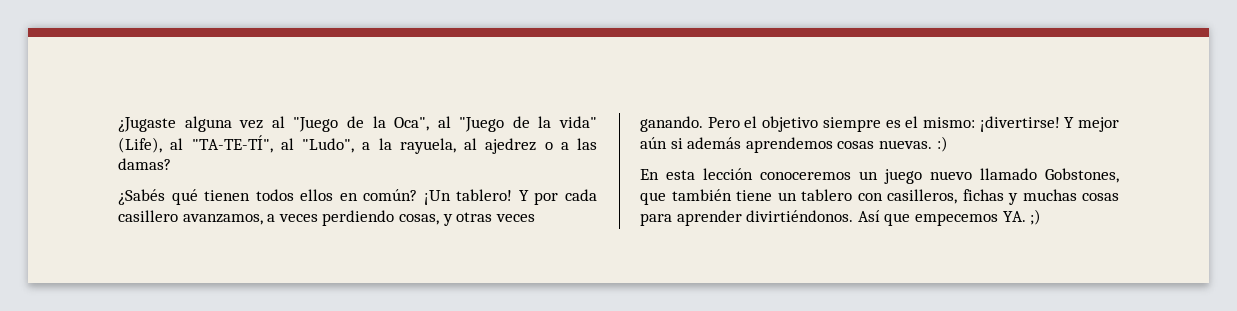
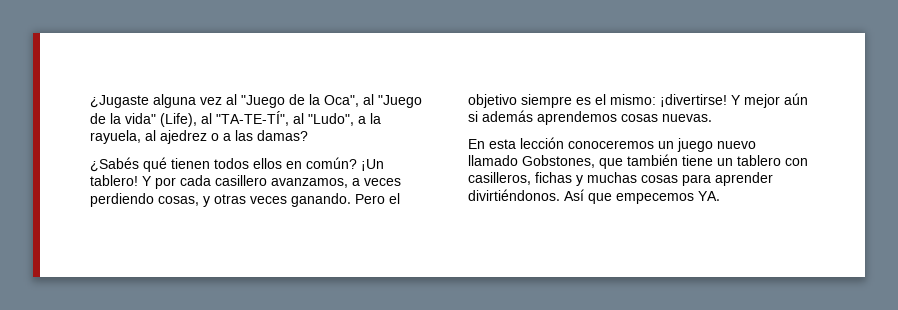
[936,136,948,152] :) -> (712, 118) none
[1030,209,1042,225] ;) -> (720, 196) none

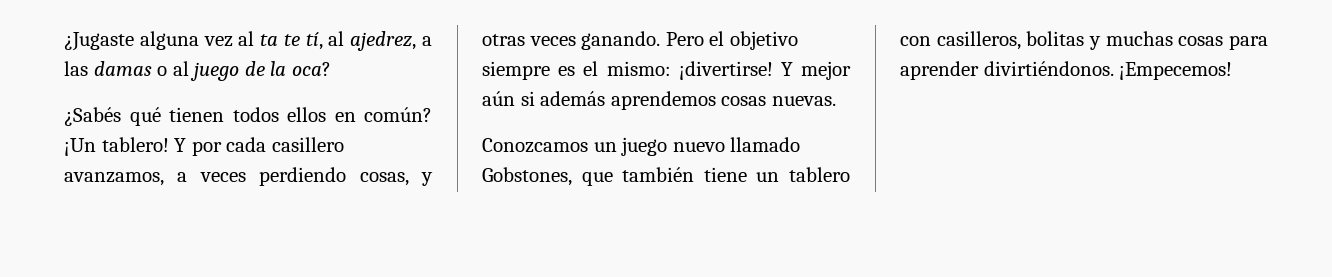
[241,94,422,108] [90,111,381,127] [90,130,308,144] "Juego de la Oca", al "Juego de la vida" (Life), al "TA-TE-TÍ", al "Ludo", a la rayuela, al ajedrez o a las damas? -> [260,31,432,51] [64,61,331,81] ta te tí, al ajedrez, a las damas o al juego de la oca?
[468,137,654,149] En esta lección conoceremos -> [482,138,588,153] Conozcamos
[535,172,572,183] fichas -> [1026,31,1085,46] bolitas
[564,189,720,204] Así que empecemos YA. -> [1119,62,1233,80] ¡Empecemos!

